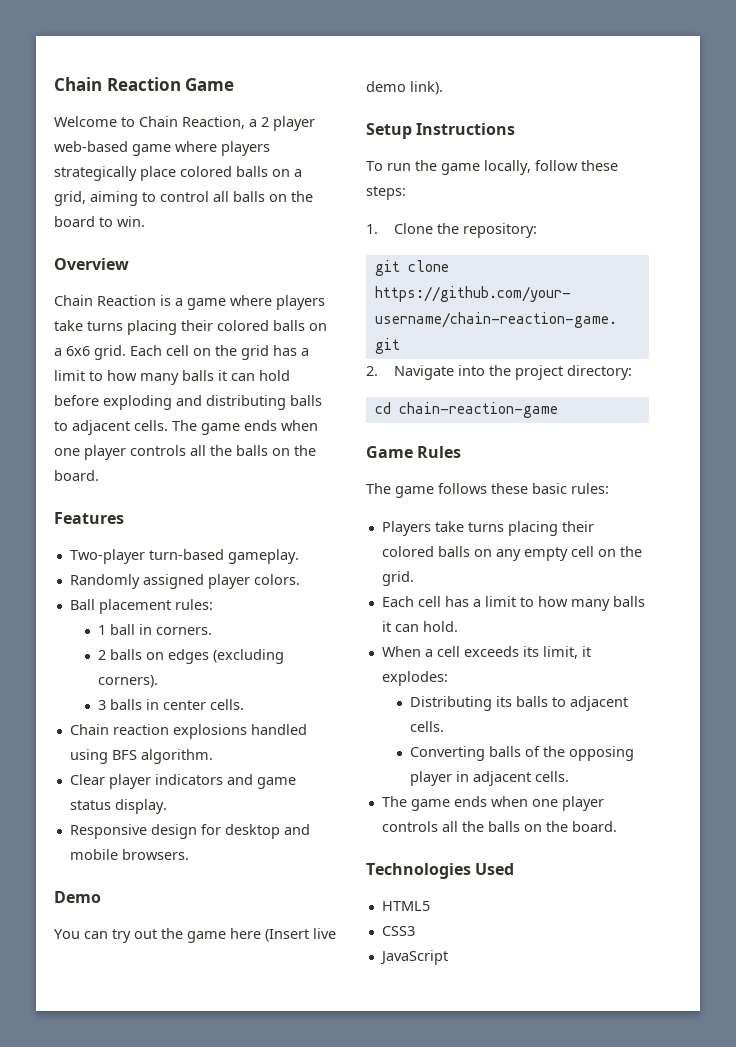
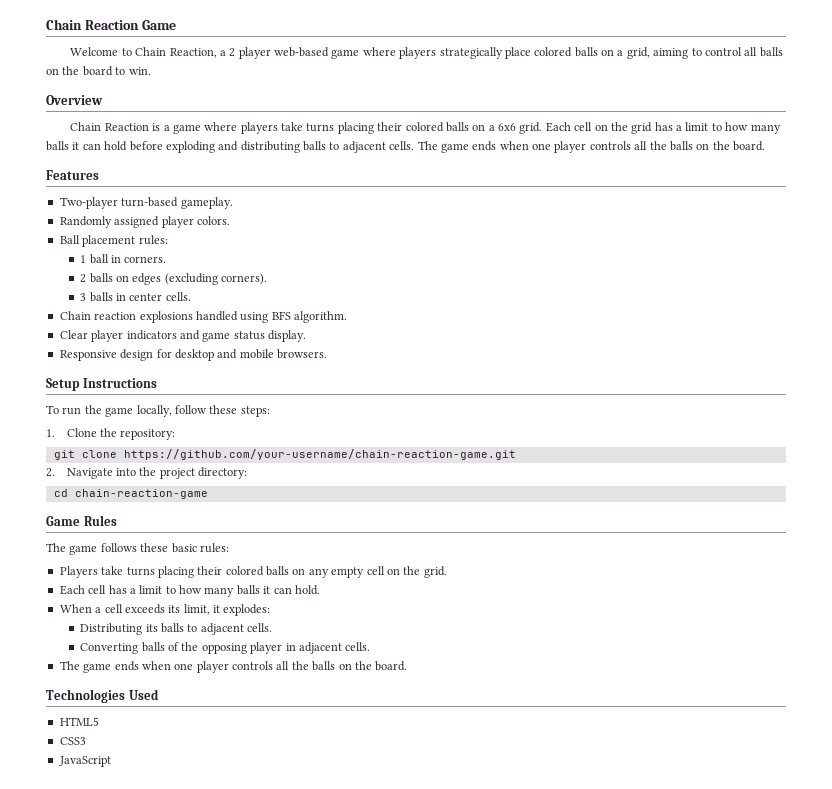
[54,891,101,903] [54,928,336,943] [366,81,443,95] // Demo // You can try out the game here (Insert live demo link). -> (327, 354) none

